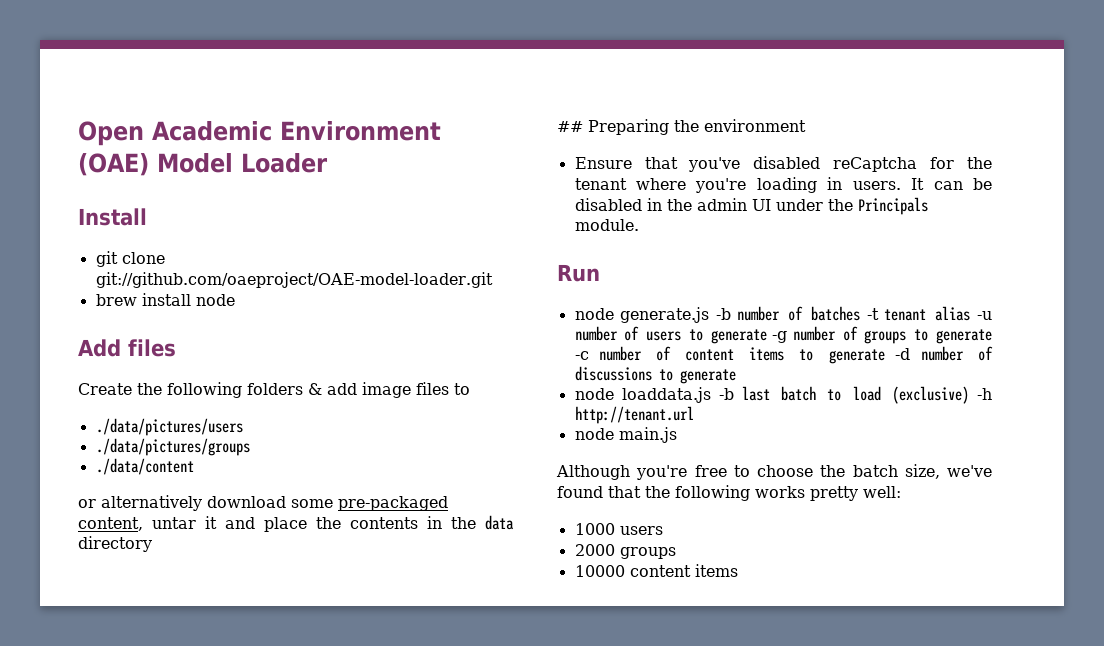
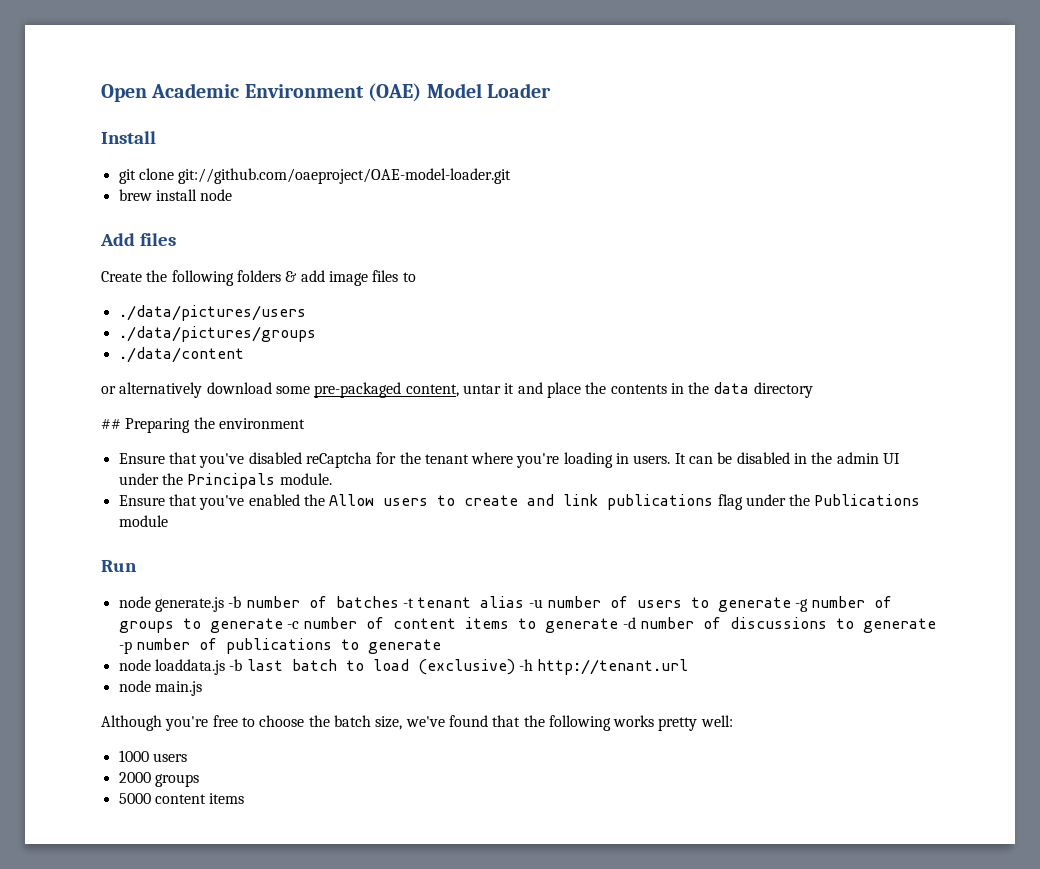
(639, 225) none -> [118,494,921,510] [118,515,168,527] // Ensure that you've enabled the Allow users to create and link publications flag under the Publications module
(736, 376) none -> [118,638,441,654] -p number of publications to generate
[574,565,625,577] 10000 -> [118,793,151,804] 5000

